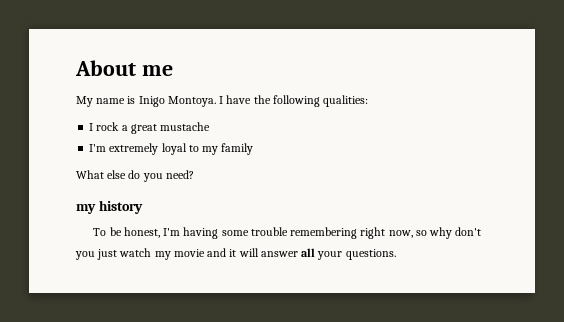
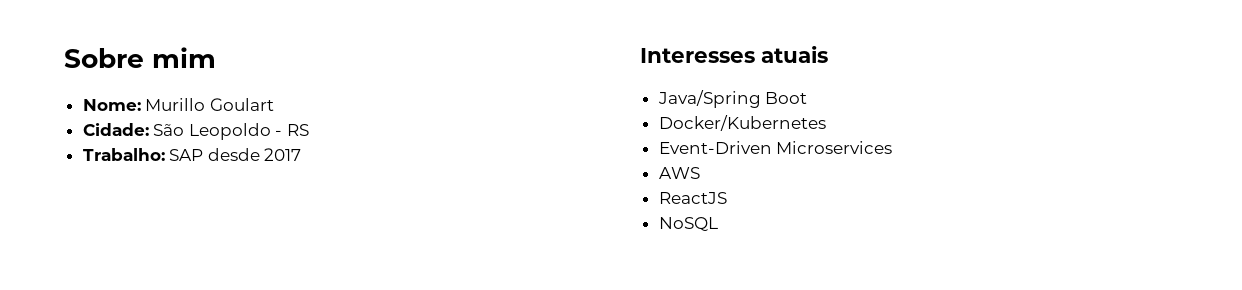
[75,60,173,76] [76,95,369,107] [89,122,211,134] [89,143,254,155] [76,170,194,182] [76,200,143,214] [93,227,482,239] [75,248,396,260] About me // My name is Inigo Montoya. I have the following qualities: // I rock a great mustache // I'm extremely loyal to my family // What else do you need? // my history // To be honest, I'm having some trouble remembering right now, so why don't you just watch my movie and it will answer all your questions. -> [64,47,216,68] [82,98,274,111] [82,123,310,140] [82,148,302,161] [640,46,828,63] [657,90,808,108] [658,115,826,131] [658,141,893,154] [658,167,700,179] [658,192,727,204] [658,217,718,232] Sobre mim // Nome: Murillo Goulart // Cidade: São Leopoldo - RS // Trabalho: SAP desde 2017 // Interesses atuais // Java/Spring Boot // Docker/Kubernetes // Event-Driven Microservices // AWS // ReactJS // NoSQL

